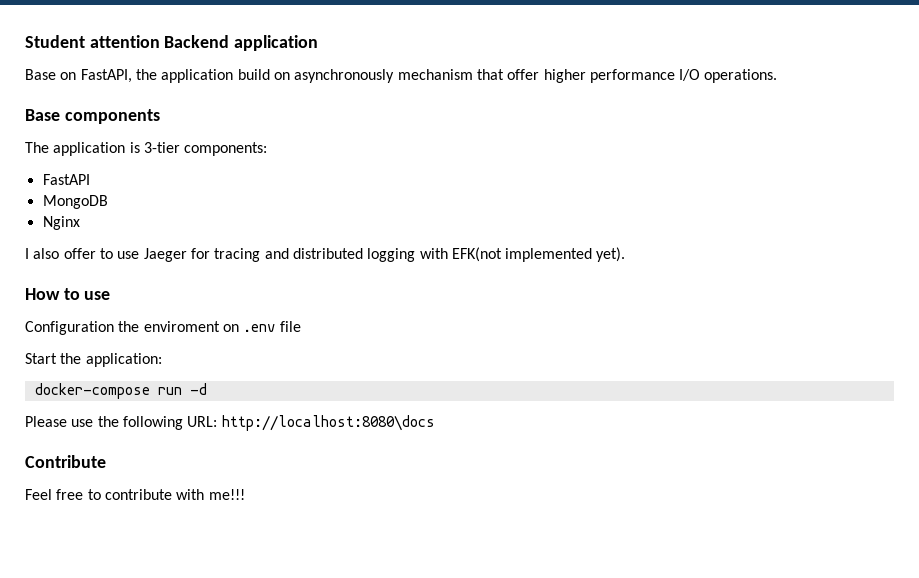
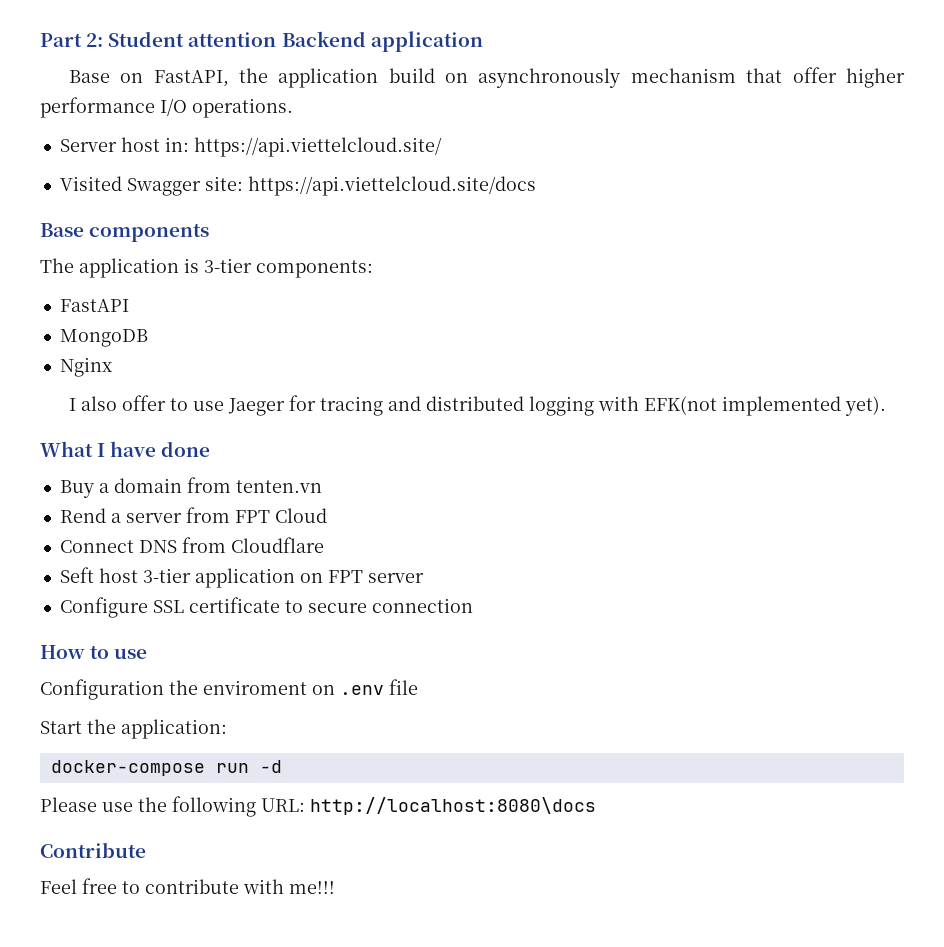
(25, 41) none -> [40,33,104,47] Part 2:
(778, 76) none -> [59,137,442,157] [59,176,536,196] // Server host in: https://api.viettelcloud.site/ // Visited Swagger site: https://api.viettelcloud.site/docs
(626, 254) none -> [40,441,211,457] [59,477,322,498] [59,507,327,523] [59,537,324,553] [59,567,424,588] [59,597,473,618] // What I have done // Buy a domain from tenten.vn // Rend a server from FPT Cloud // Connect DNS from Cloudflare // Seft host 3-tier application on FPT server // Configure SSL certificate to secure connection

